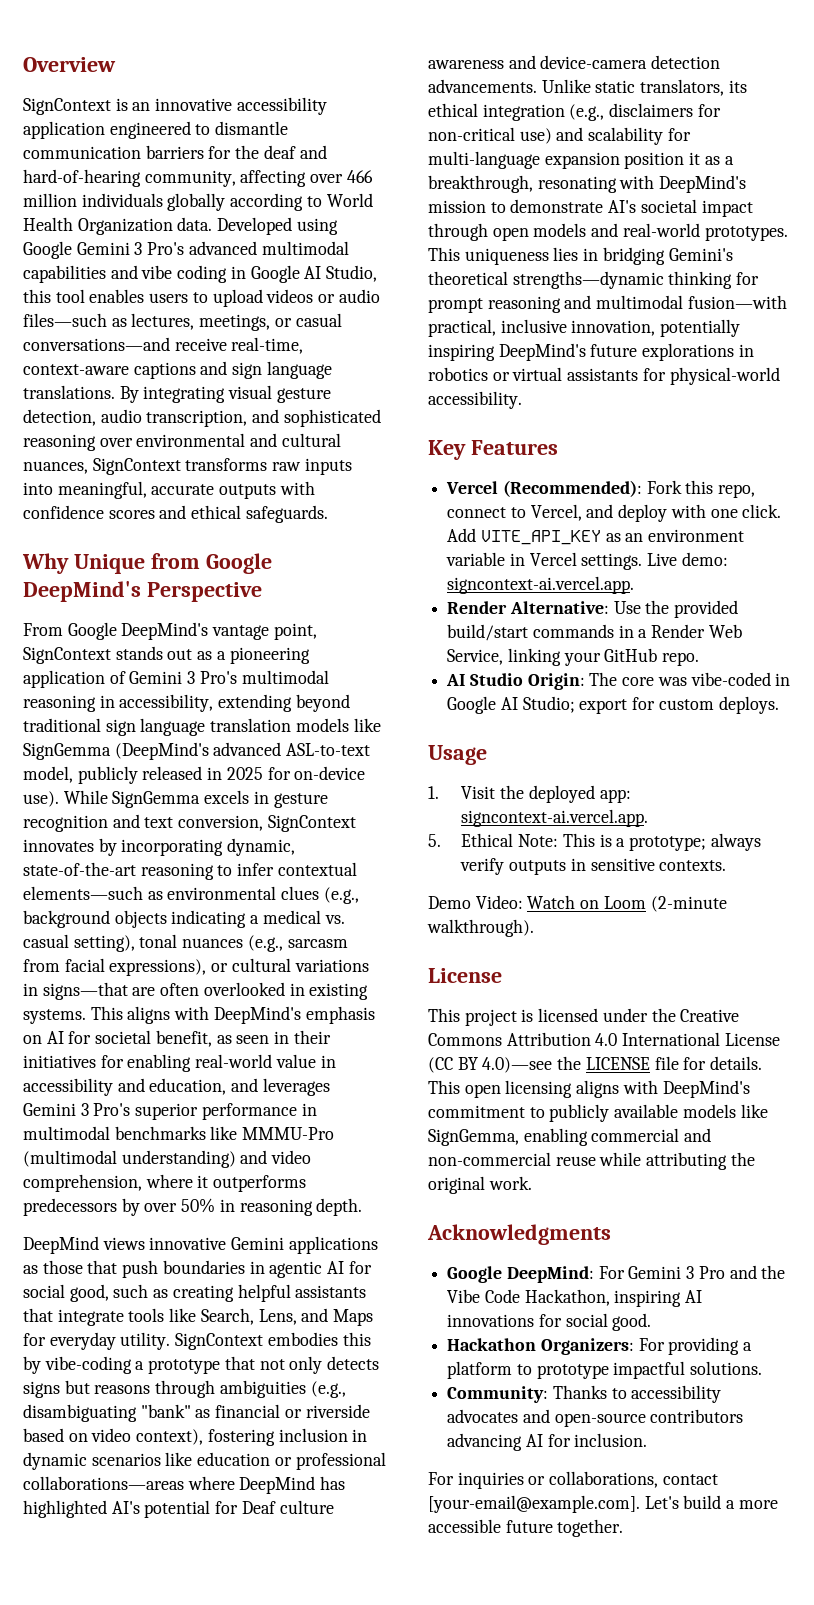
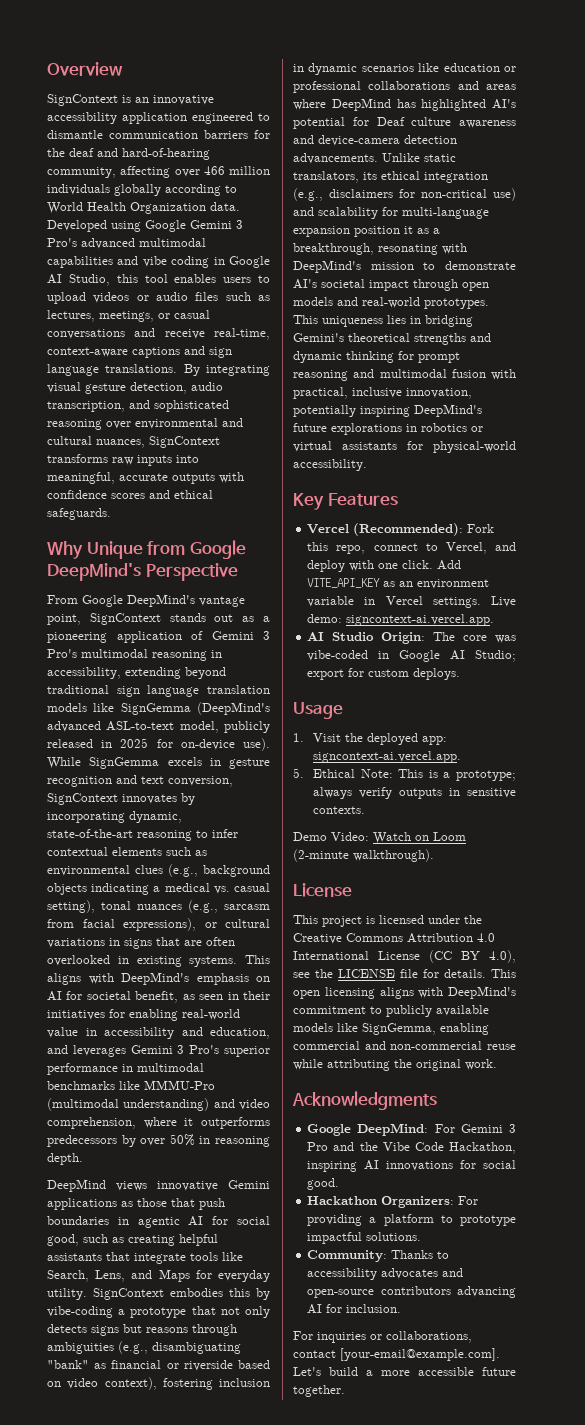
[23,313,107,327] files—such -> [195,292,251,301] files such
[23,337,170,351] conversations—and -> [47,328,156,339] conversations and
[23,886,143,900] elements—such -> [112,847,191,856] elements such
[42,982,128,1000] signs—that -> [124,937,180,949] signs that
[23,1476,184,1490] collaborations—areas -> [368,81,516,90] collaborations and areas
[512,271,664,289] strengths—dynamic -> [414,333,491,345] [293,351,342,363] strengths and dynamic
[687,295,787,309] fusion—with -> [451,369,516,380] fusion with
[447,600,739,618] [447,624,742,641] [447,648,700,666] // Render Alternative: Use the provided build/start commands in a Render Web Service, linking your GitHub repo. -> (495, 620) none
[482,1057,553,1073] 4.0)—see -> [489,950,516,963] [293,972,310,978] 4.0), see

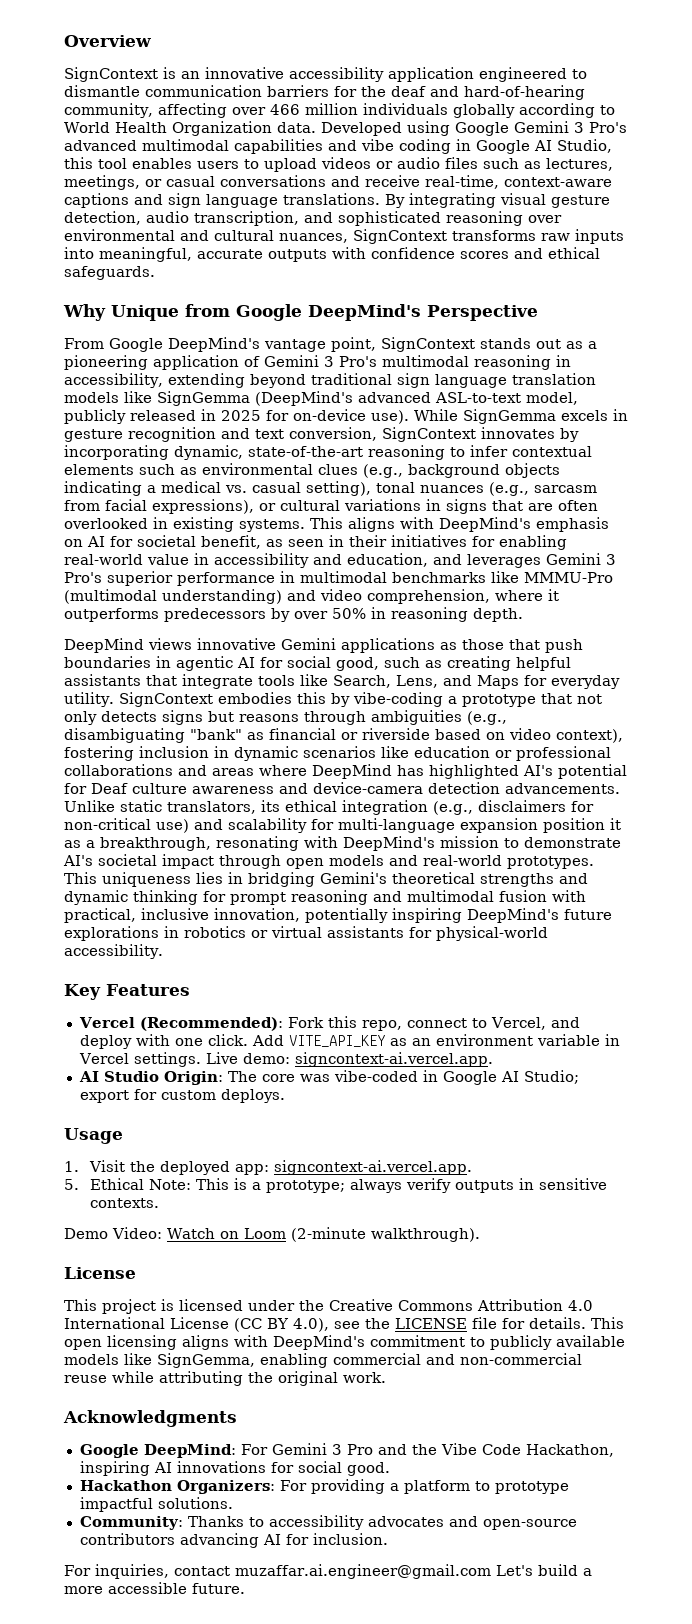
[317,1331,472,1343] [293,1348,500,1361] inquiries or collaborations, contact [your-email@example.com]. -> [95,1564,491,1579] inquiries, contact muzaffar.ai.engineer@gmail.com
[482,1367,516,1376] [293,1385,345,1397] future together. -> [192,1583,245,1594] future.

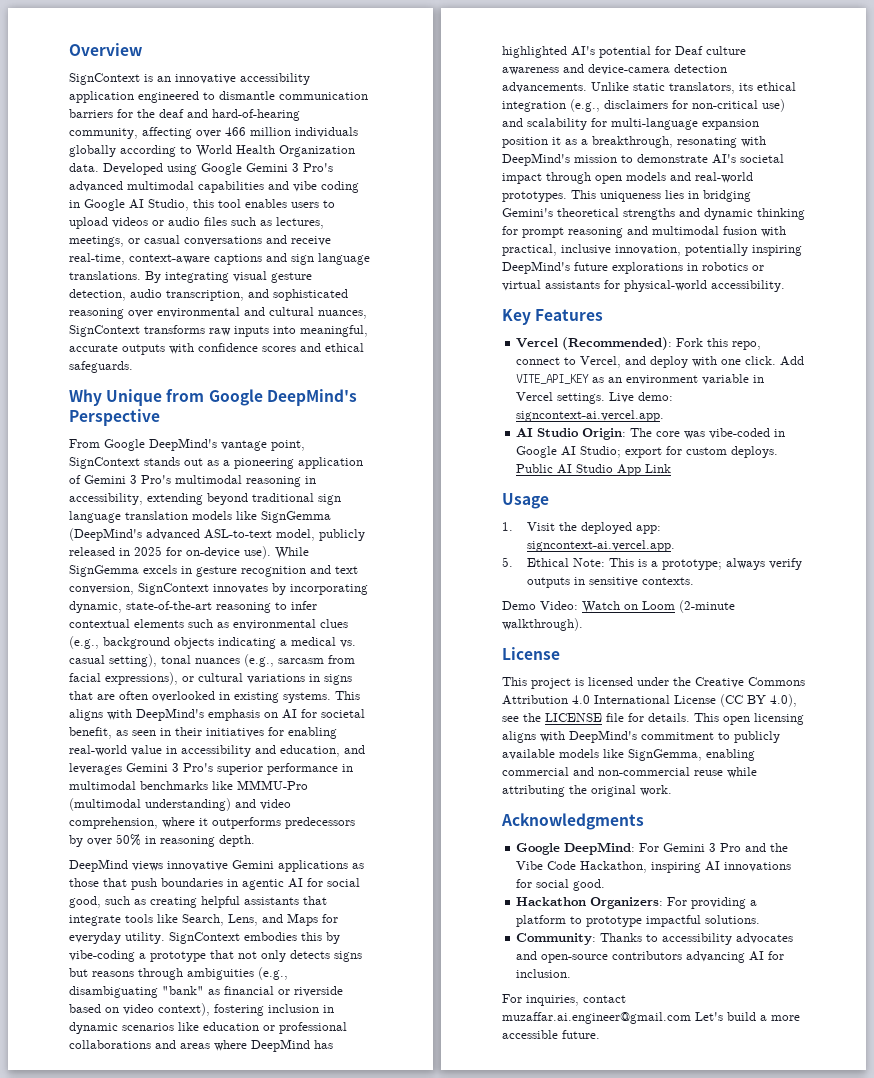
(285, 1096) none -> [516,464,672,476] Public AI Studio App Link

